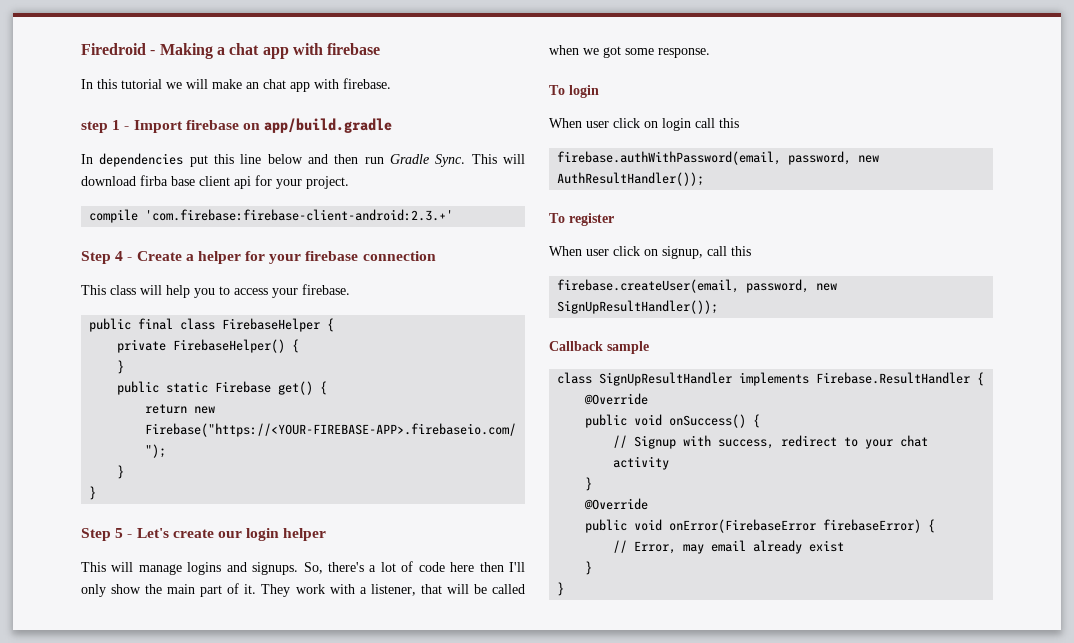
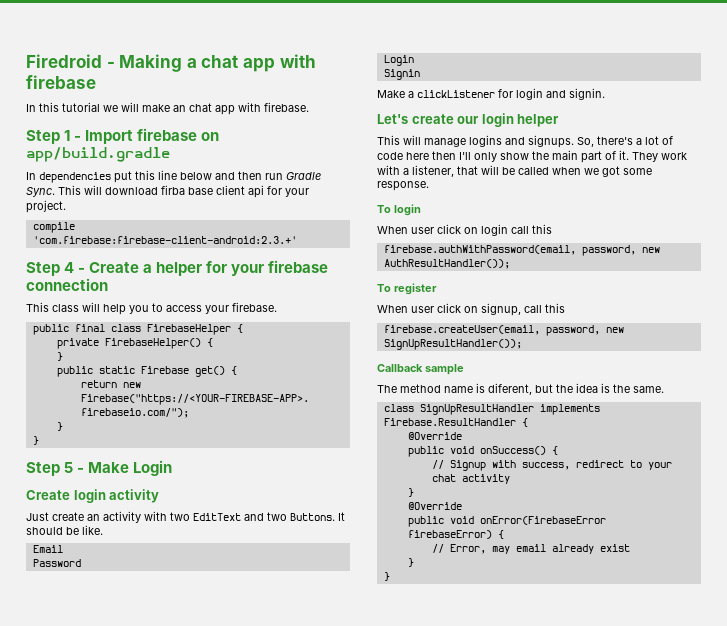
[81,121,108,133] step -> [26,130,60,144] Step
(133, 536) none -> [88,460,173,476] [26,489,160,503] [26,511,345,523] [26,525,103,535] [32,545,63,553] [32,559,81,567] [383,55,414,66] [383,69,420,80] [377,88,605,100] Make Login // Create login activity // Just create an activity with two EditText and two Buttons. It should be like. // Email // Password // Login // Signin // Make a clickListener for login and signin. //
(649, 347) none -> [377,383,664,395] // The method name is diferent, but the idea is the same.

